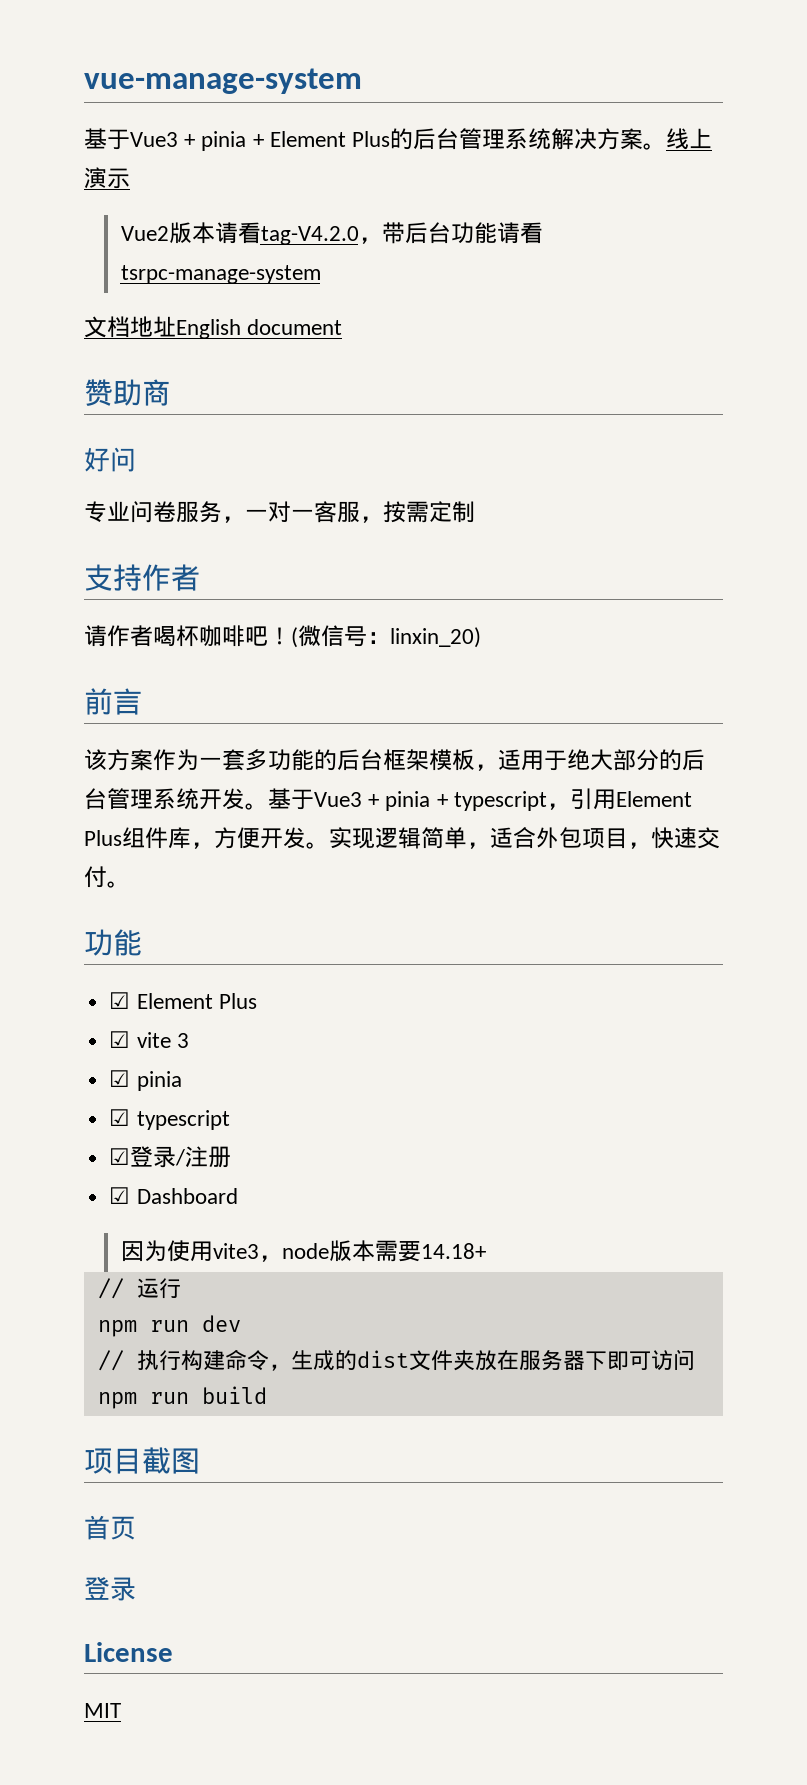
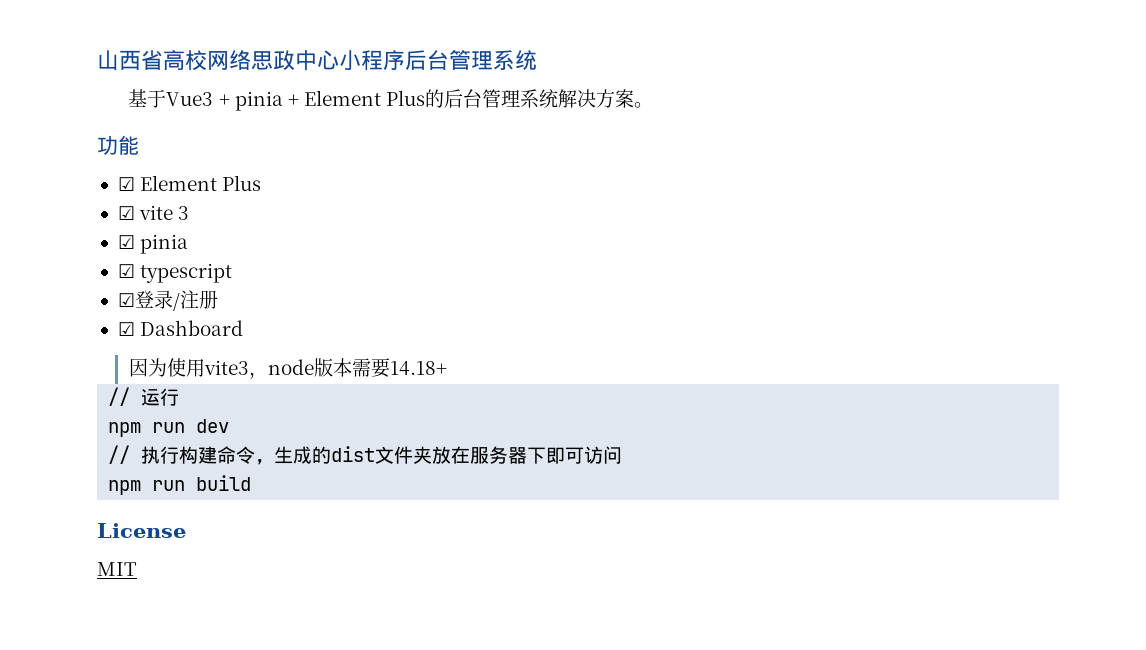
[84,68,362,94] vue-manage-system -> [97,50,537,71] 山西省高校网络思政中心小程序后台管理系统
[666,128,713,150] [84,167,130,189] [120,222,543,245] [120,265,321,284] [84,316,343,339] [84,379,171,406] [84,447,136,472] [84,501,475,523] [84,564,200,591] [84,625,481,648] [84,688,142,715] [84,749,705,771] [84,788,692,811] [84,827,720,849] [84,866,130,888] 线上演示 // Vue2版本请看tag-V4.2.0，带后台功能请看tsrpc-manage-system // 文档地址English document // 赞助商 // 好问 // 专业问卷服务，一对一客服，按需定制 // 支持作者 // 请作者喝杯咖啡吧！(微信号：linxin_20) // 前言 // 该方案作为一套多功能的后台框架模板，适用于绝大部分的后台管理系统开发。基于Vue3 + pinia + typescript，引用Element Plus组件库，方便开发。实现逻辑简单，适合外包项目，快速交付。 -> (654, 105) none
[84,1447,200,1474] [84,1515,136,1540] [84,1576,136,1601] // 项目截图 // 首页 // 登录 -> (252, 483) none

